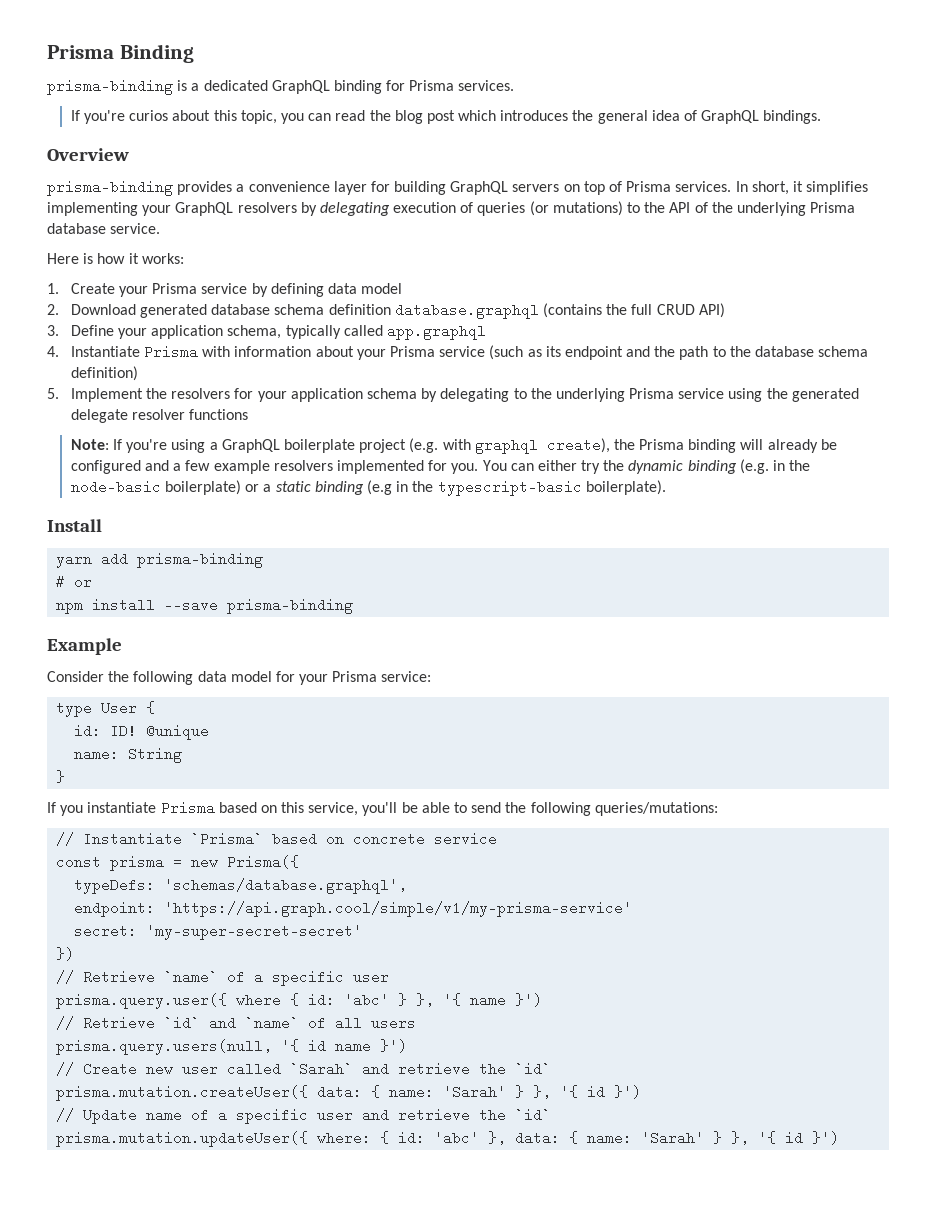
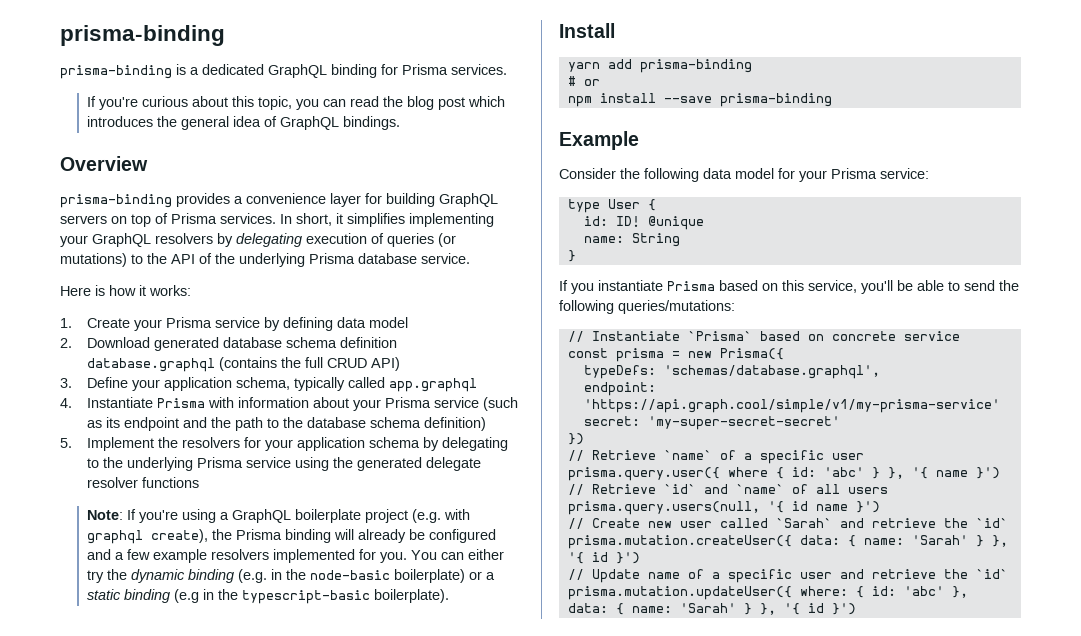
[47,44,194,63] Prisma Binding -> [60,25,225,46] prisma-binding
[129,110,169,121] curios -> [142,96,189,107] curious

